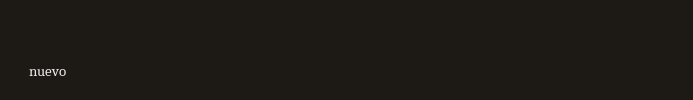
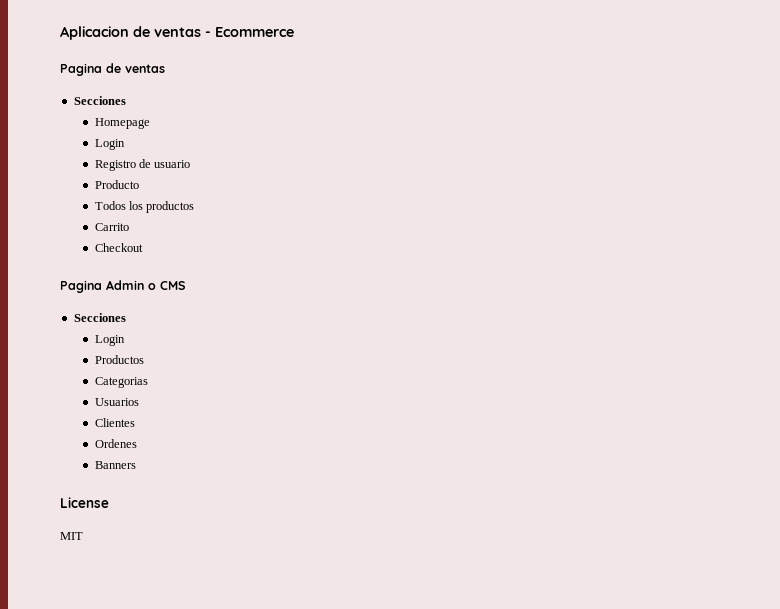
[29,69,66,76] nuevo -> [60,26,294,40] [60,63,165,76] [73,96,126,105] [94,118,150,129] [94,139,125,150] [94,159,191,171] [94,180,139,189] [94,201,195,213] [94,223,129,231] [94,243,143,252] [60,280,185,293] [73,313,126,322] [94,335,125,346] [94,355,144,364] [94,377,148,388] [94,398,139,406] [94,418,135,427] [94,439,137,448] [94,461,136,469] [60,497,109,508] [60,532,83,540] Aplicacion de ventas - Ecommerce // Pagina de ventas // Secciones // Homepage // Login // Registro de usuario // Producto // Todos los productos // Carrito // Checkout // Pagina Admin o CMS // Secciones // Login // Productos // Categorias // Usuarios // Clientes // Ordenes // Banners // License // MIT

